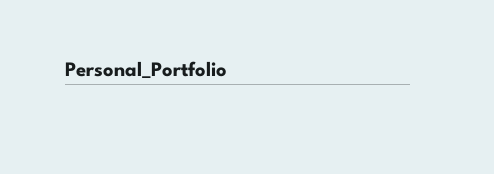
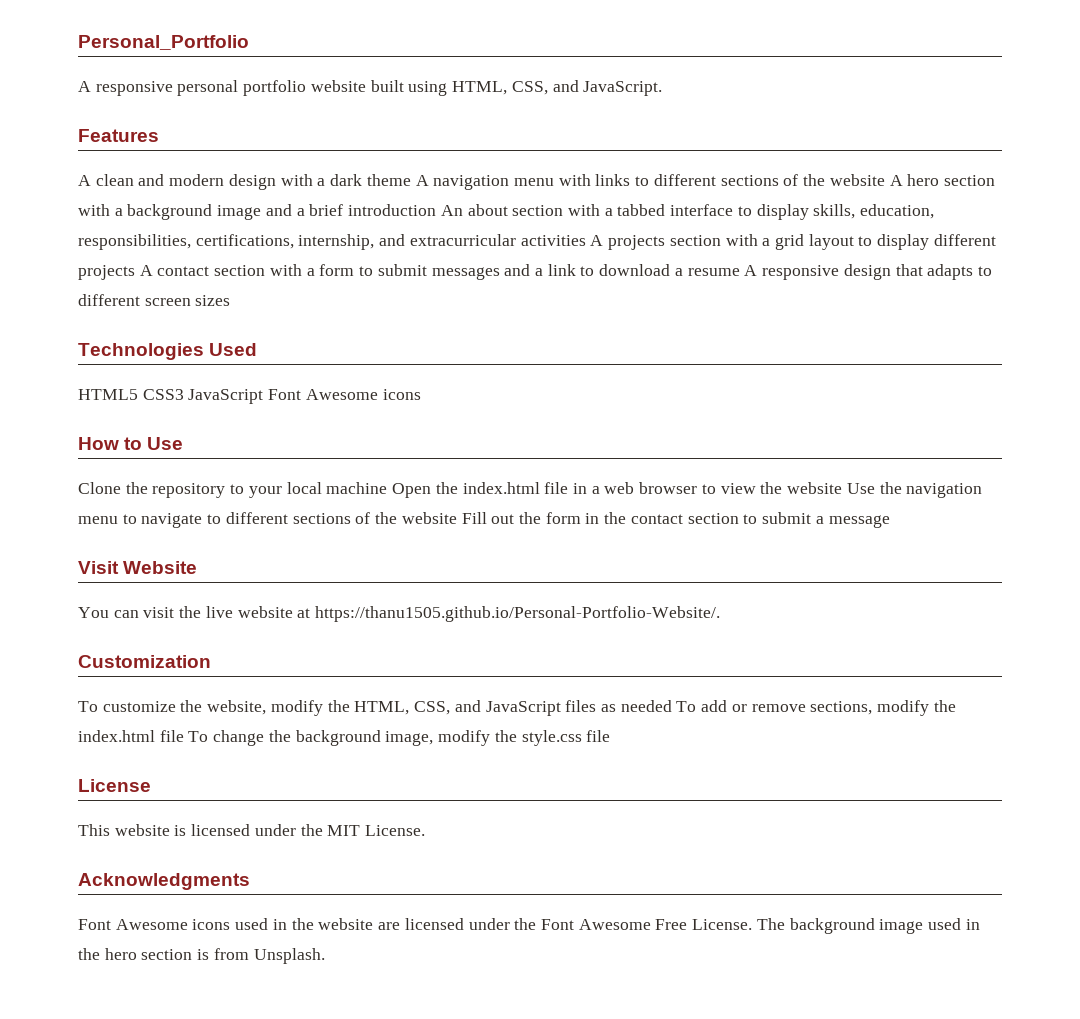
(227, 69) none -> [78,80,663,96] [78,129,159,142] [78,174,995,190] [78,204,935,220] [78,234,996,250] [78,264,992,280] [78,294,231,306] [78,343,258,360] [78,389,421,404] [78,437,184,450] [78,482,983,498] [78,512,890,528] [78,561,198,574] [78,606,721,622] [78,655,211,668] [78,700,956,716] [78,730,611,746] [78,779,151,792] [78,824,426,836] [78,873,250,890] [78,918,980,934] [78,948,325,964] // A responsive personal portfolio website built using HTML, CSS, and JavaScript. // Features // A clean and modern design with a dark theme A navigation menu with links to different sections of the website A hero section with a background image and a brief introduction An about section with a tabbed interface to display skills, education, responsibilities, certifications, internship, and extracurricular activities A projects section with a grid layout to display different projects A contact section with a form to submit messages and a link to download a resume A responsive design that adapts to different screen sizes // Technologies Used // HTML5 CSS3 JavaScript Font Awesome icons // How to Use // Clone the repository to your local machine Open the index.html file in a web browser to view the website Use the navigation menu to navigate to different sections of the website Fill out the form in the contact section to submit a message // Visit Website // You can visit the live website at https://thanu1505.github.io/Personal-Portfolio-Website/. // Customization // To customize the website, modify the HTML, CSS, and JavaScript files as needed To add or remove sections, modify the index.html file To change the background image, modify the style.css file // License // This website is licensed under the MIT License. // Acknowledgments // Font Awesome icons used in the website are licensed under the Font Awesome Free License. The background image used in the hero section is from Unsplash.

